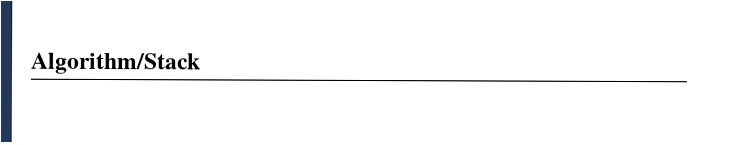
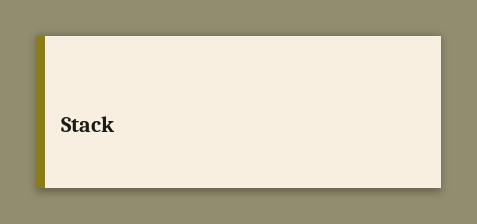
[30,52,201,75] Algorithm/Stack -> [61,116,115,132] Stack

